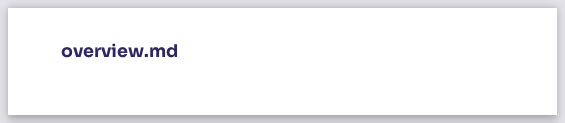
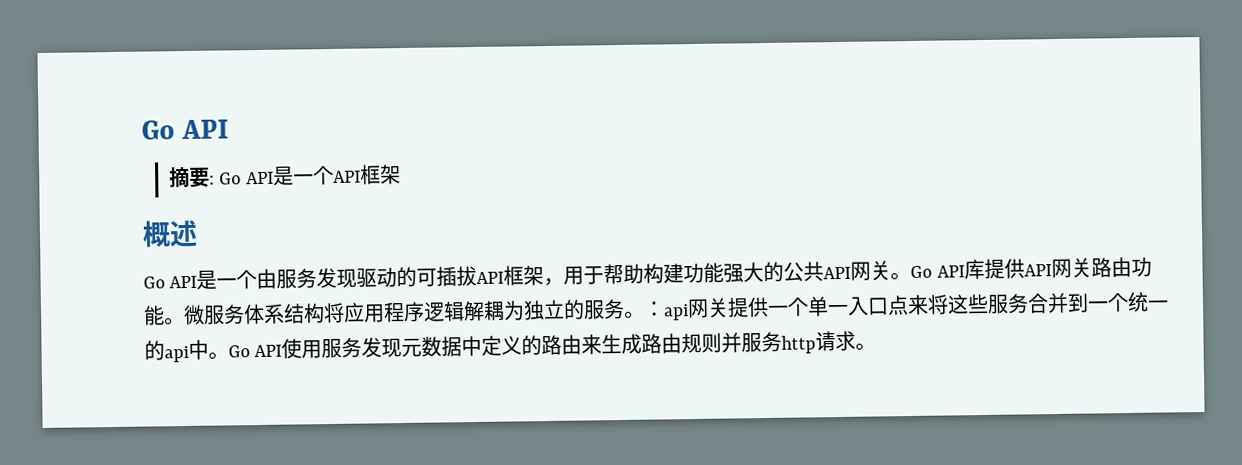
[61,43,178,58] overview.md -> [141,119,230,140] [168,164,401,188] [142,219,198,248] [143,256,1152,290] [143,291,1169,326] [144,330,877,363] Go API // 摘要: Go API是一个API框架 // 概述 // Go API是一个由服务发现驱动的可插拔API框架，用于帮助构建功能强大的公共API网关。Go API库提供API网关路由功能。微服务体系结构将应用程序逻辑解耦为独立的服务。：api网关提供一个单一入口点来将这些服务合并到一个统一的api中。Go API使用服务发现元数据中定义的路由来生成路由规则并服务http请求。

